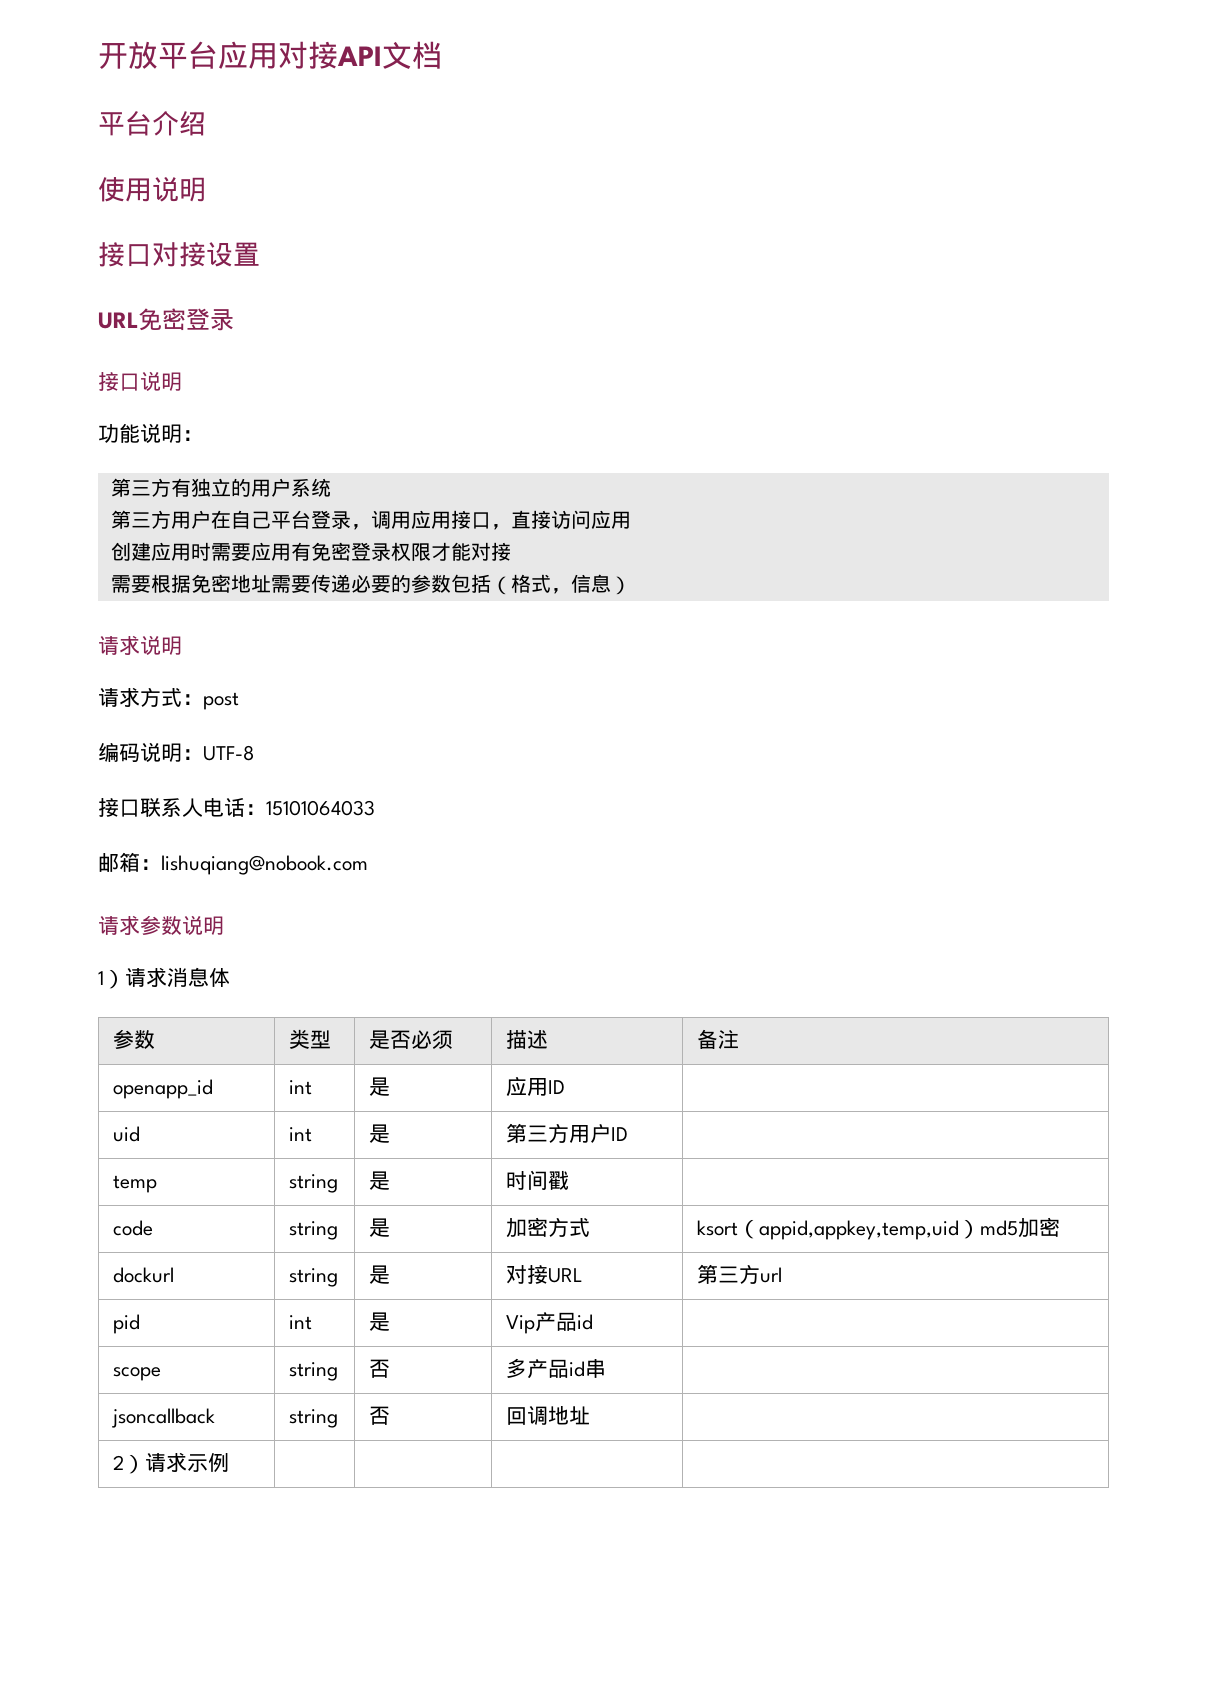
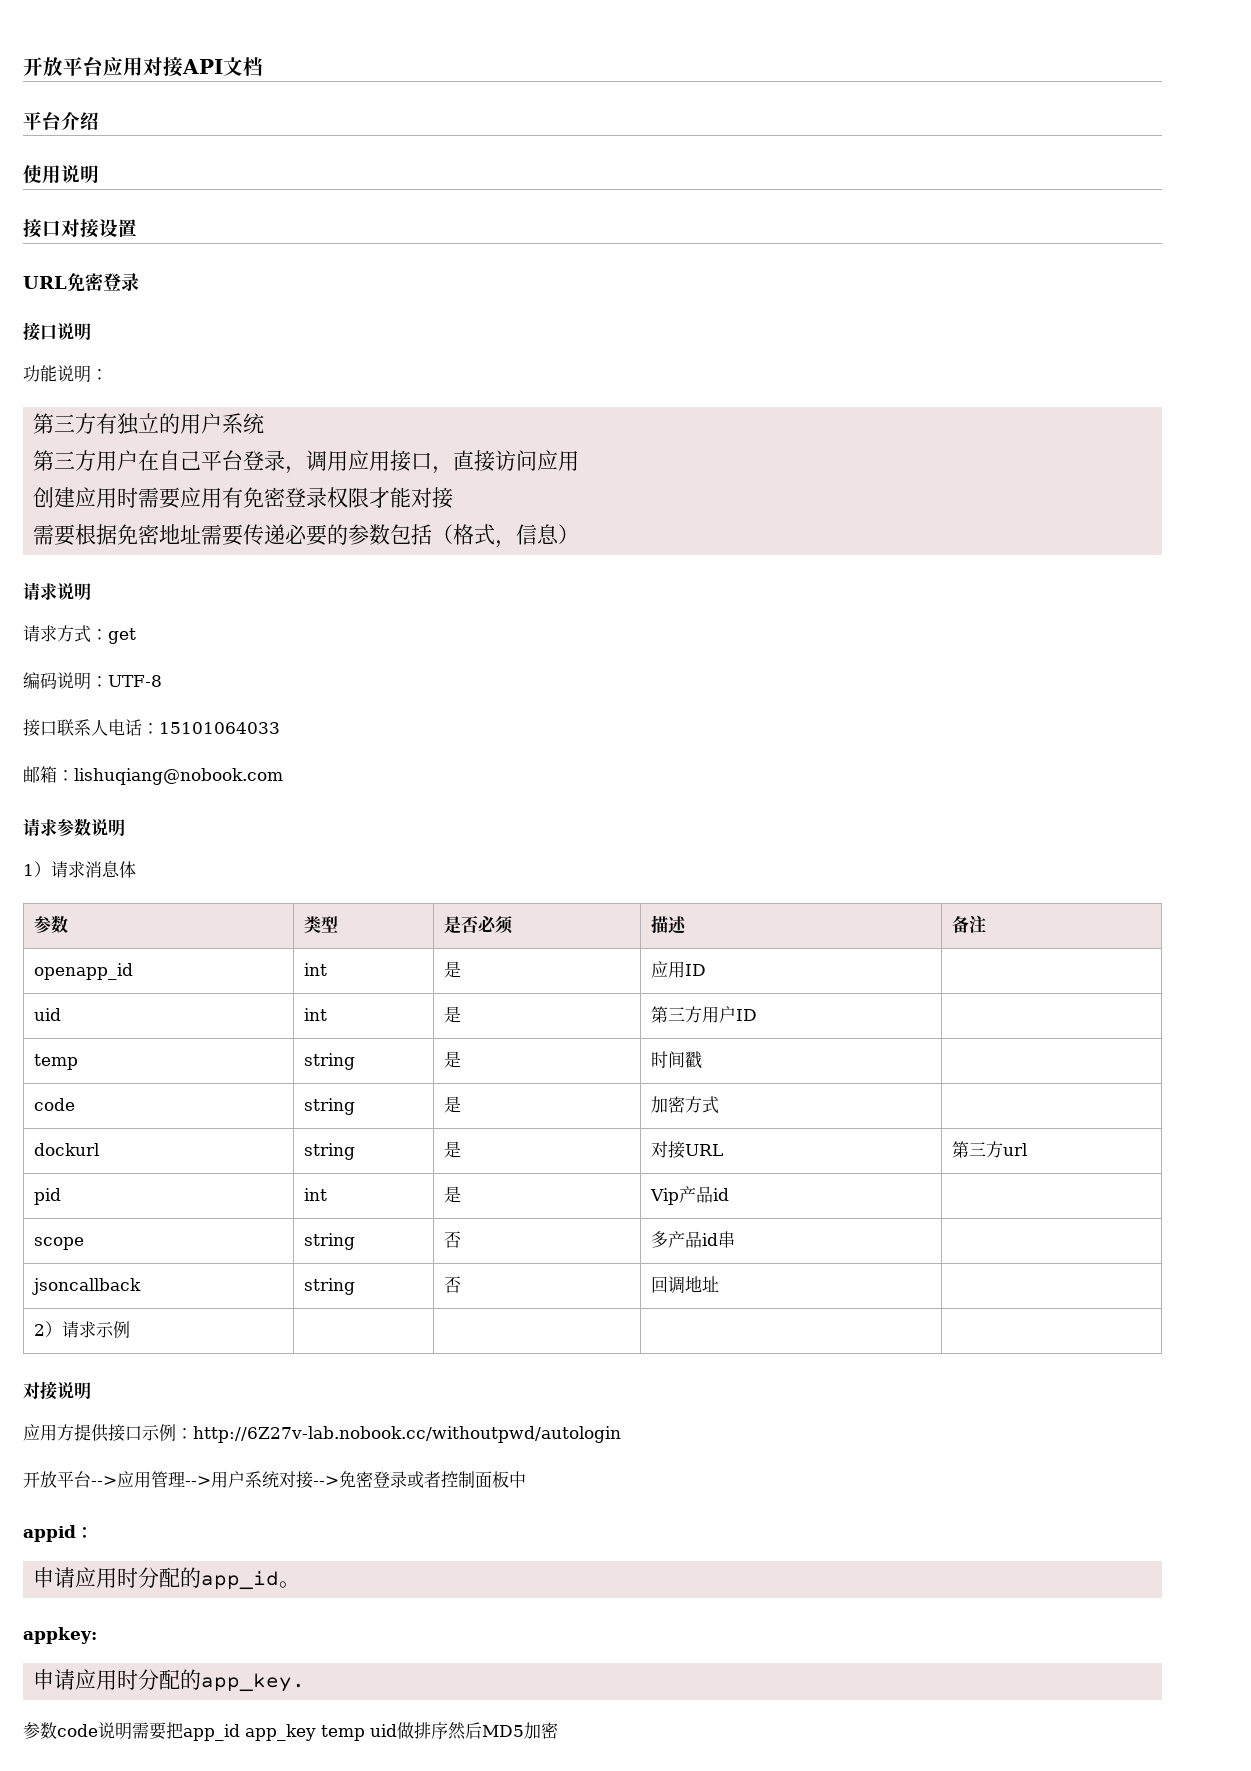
[203,692,239,710] post -> [108,628,136,644] get
[696,1217,1060,1240] ksort（appid,appkey,temp,uid）md5加密 -> (719, 1105) none
(229, 1463) none -> [23,1381,91,1400] [23,1424,621,1443] [23,1471,526,1489] [23,1525,93,1542] [33,1567,301,1590] [23,1627,97,1644] [33,1669,306,1692] [23,1722,558,1741] // 对接说明 // 应用方提供接口示例：http://6Z27v-lab.nobook.cc/withoutpwd/autologin // 开放平台-->应用管理-->用户系统对接-->免密登录或者控制面板中 // appid： // 申请应用时分配的app_id。 // appkey: // 申请应用时分配的app_key. // 参数code说明需要把app_id app_key temp uid做排序然后MD5加密

